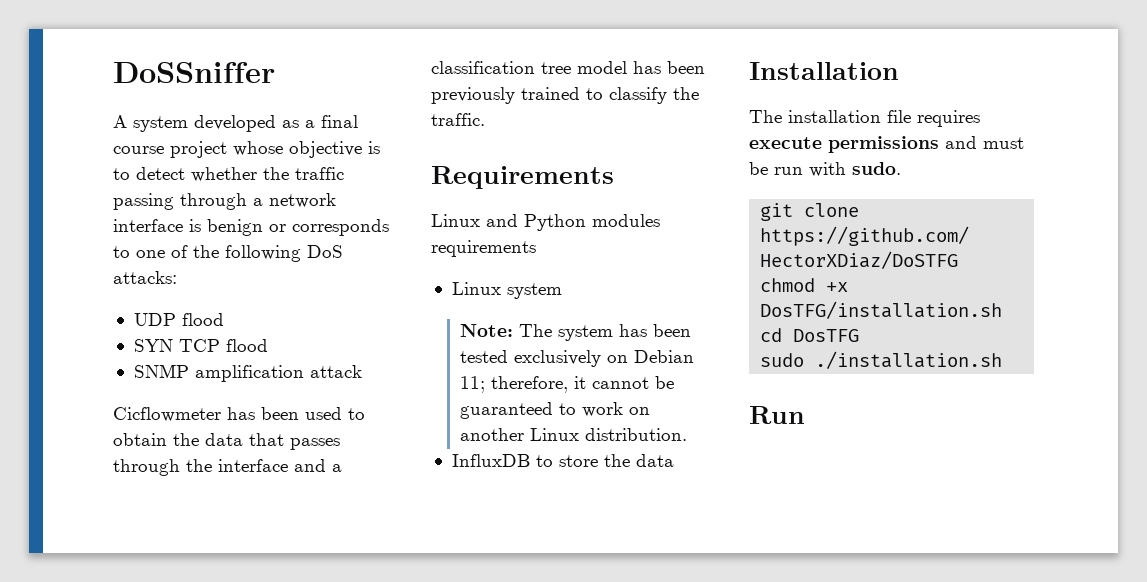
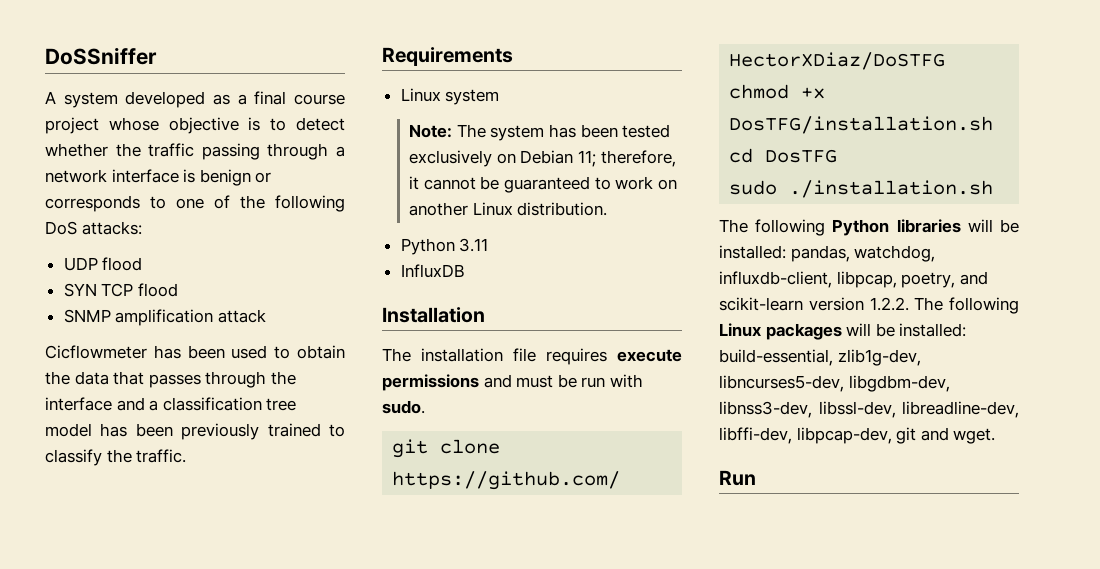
[431,214,660,231] [431,240,536,257] // Linux and Python modules requirements -> (513, 56) none
(688, 434) none -> [400,238,489,255] // Python 3.11
[535,454,674,467] to store the data -> (465, 271) none
(1003, 360) none -> [719,219,1019,236] [719,245,936,262] [719,271,988,288] [719,297,1019,314] [719,323,967,340] [719,349,921,366] [719,375,950,392] [719,401,1019,418] [719,427,996,444] // The following Python libraries will be installed: pandas, watchdog, influxdb-client, libpcap, poetry, and scikit-learn version 1.2.2. The following Linux packages will be installed: build-essential, zlib1g-dev, libncurses5-dev, libgdbm-dev, libnss3-dev, libssl-dev, libreadline-dev, libffi-dev, libpcap-dev, git and wget.

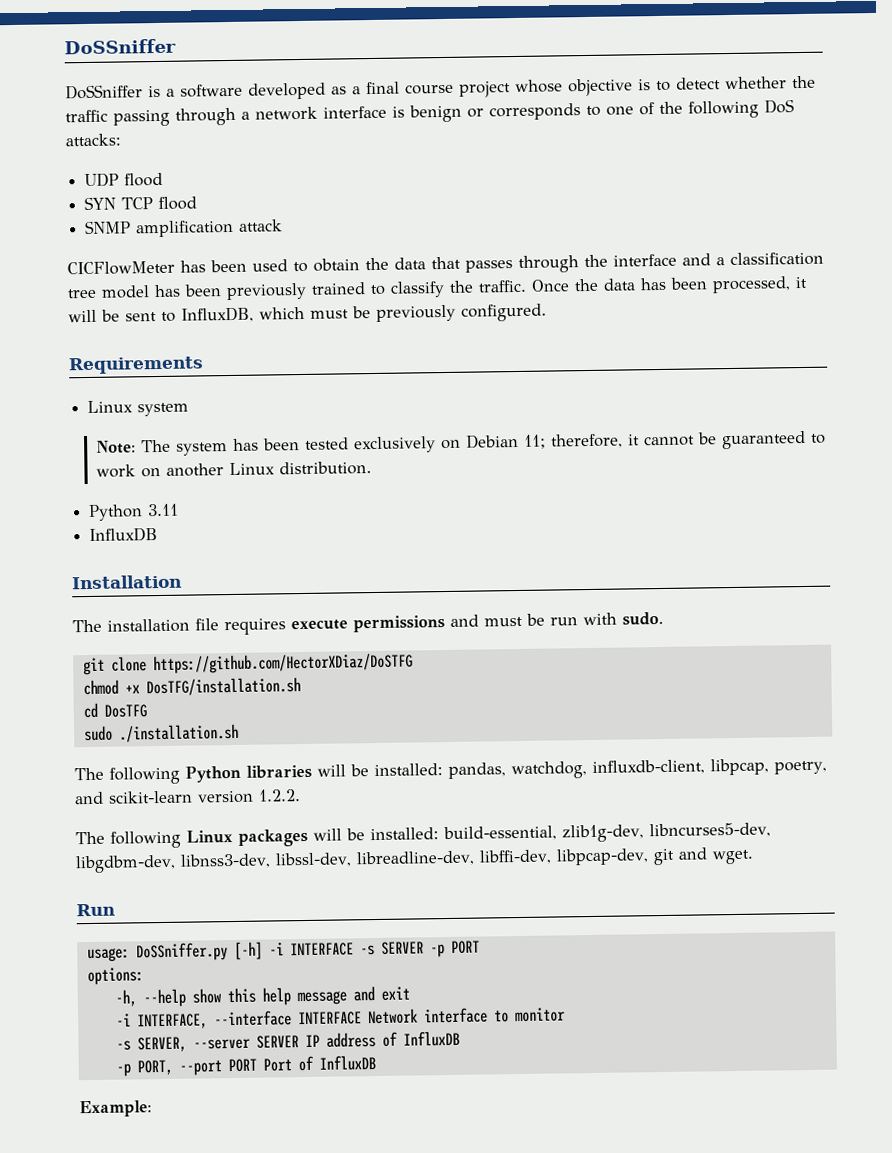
[45,91,118,108] A system -> [65,83,243,100] DoSSniffer is a software
[45,345,147,359] Cicflowmeter -> [67,260,175,276] CICFlowMeter
(187, 456) none -> [531,276,808,294] [68,303,547,323] Once the data has been processed, it will be sent to InfluxDB, which must be previously configured.
(909, 304) none -> (301, 795) //
(756, 478) none -> [86,940,480,963] [86,967,144,986] [114,986,410,1008] [115,1007,566,1030] [115,1030,460,1053] [115,1055,376,1077] [79,1100,152,1118] // usage: DoSSniffer.py [-h] -i INTERFACE -s SERVER -p PORT // options: // -h, --help show this help message and exit // -i INTERFACE, --interface INTERFACE Network interface to monitor // -s SERVER, --server SERVER IP address of InfluxDB // -p PORT, --port PORT Port of InfluxDB // Example:

